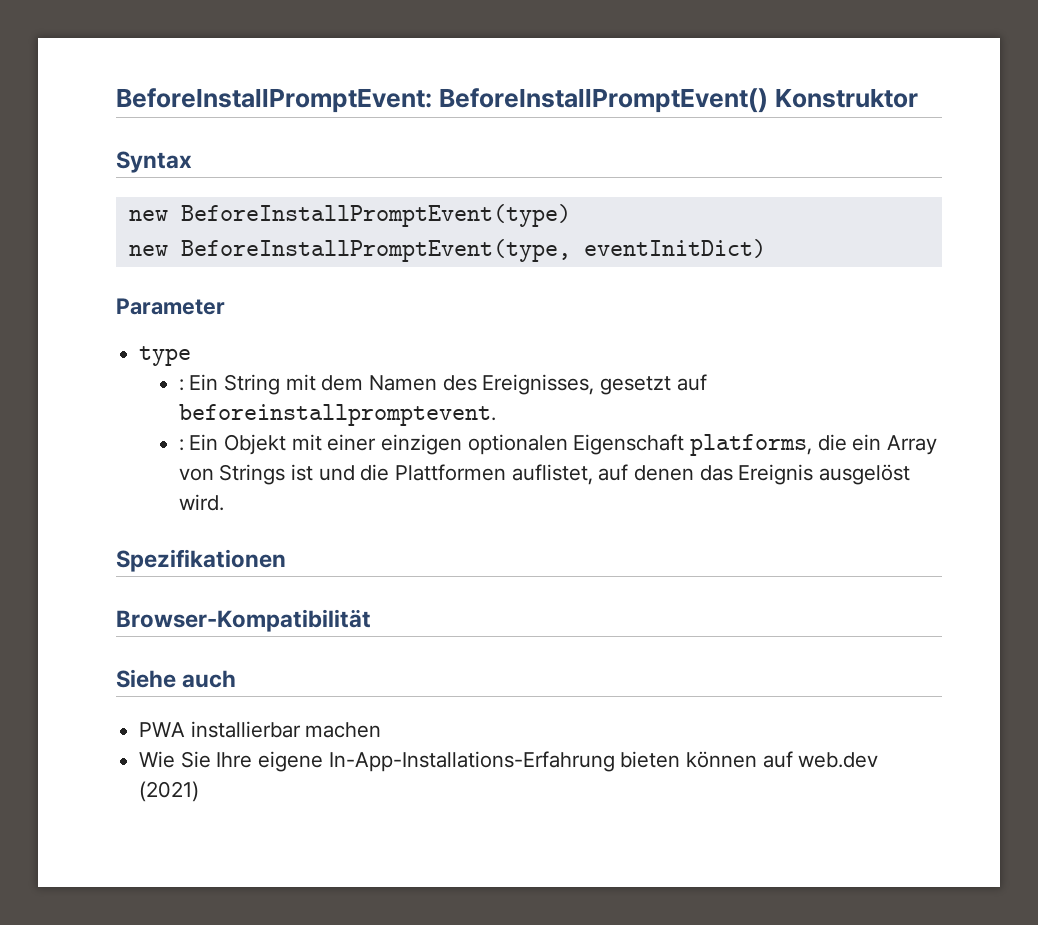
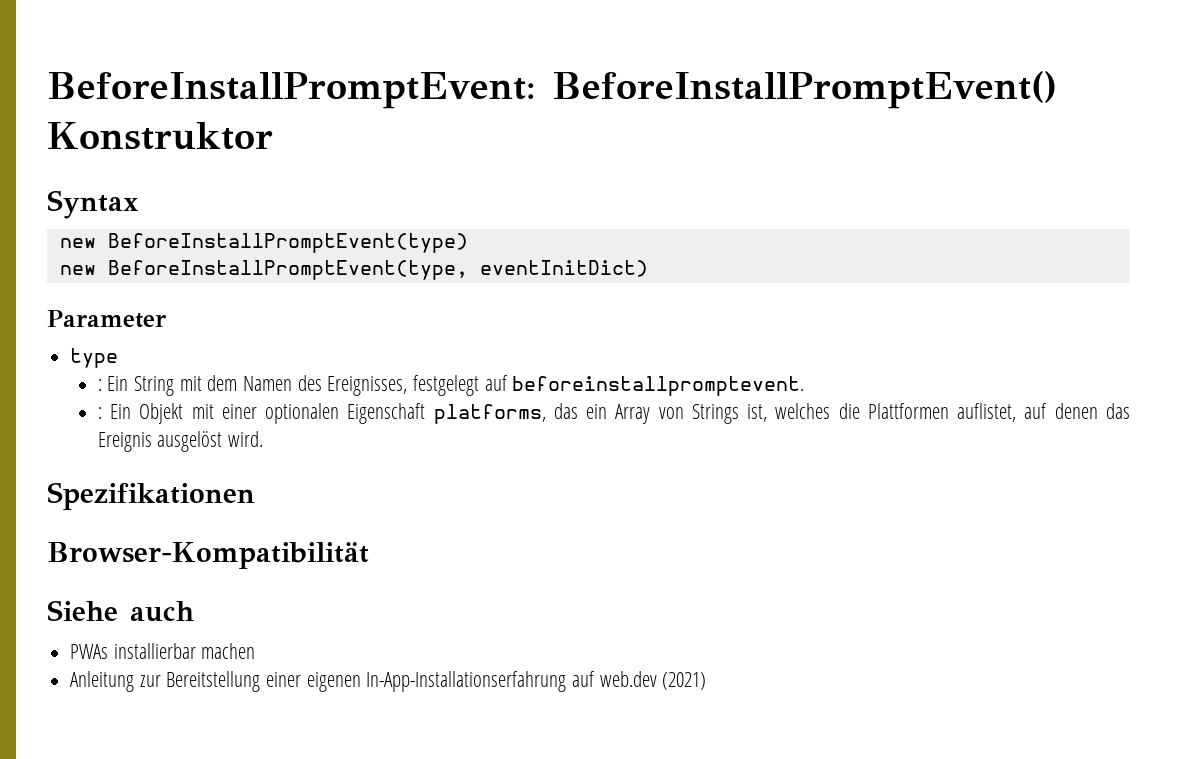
[600,376,672,395] gesetzt -> [413,375,480,396] festgelegt
[381,434,463,455] einzigen -> (257, 411) none
[817,434,847,451] die -> [553,403,578,419] das
[291,464,355,481] ist und -> [747,403,831,422] ist, welches
[139,722,186,737] PWA -> [70,644,109,659] PWAs
[139,751,758,772] Wie Sie Ihre eigene In-App-Installations-Erfahrung bieten können -> [70,671,567,692] Anleitung zur Bereitstellung einer eigenen In-App-Installationserfahrung

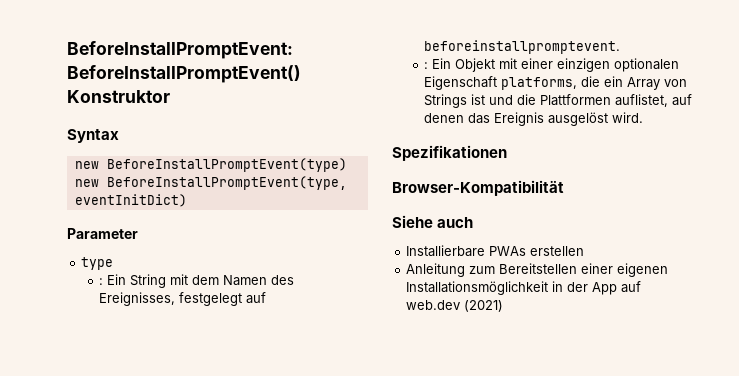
(257, 411) none -> [557,58,611,72] einzigen
[553,403,578,419] das -> [581,76,601,87] die
[747,403,831,422] ist, welches -> [471,94,514,105] ist und
[70,643,256,659] [70,671,567,692] PWAs installierbar machen // Anleitung zur Bereitstellung einer eigenen In-App-Installationserfahrung -> [406,245,585,257] [406,263,669,277] [406,281,618,295] Installierbare PWAs erstellen // Anleitung zum Bereitstellen einer eigenen Installationsmöglichkeit in der App

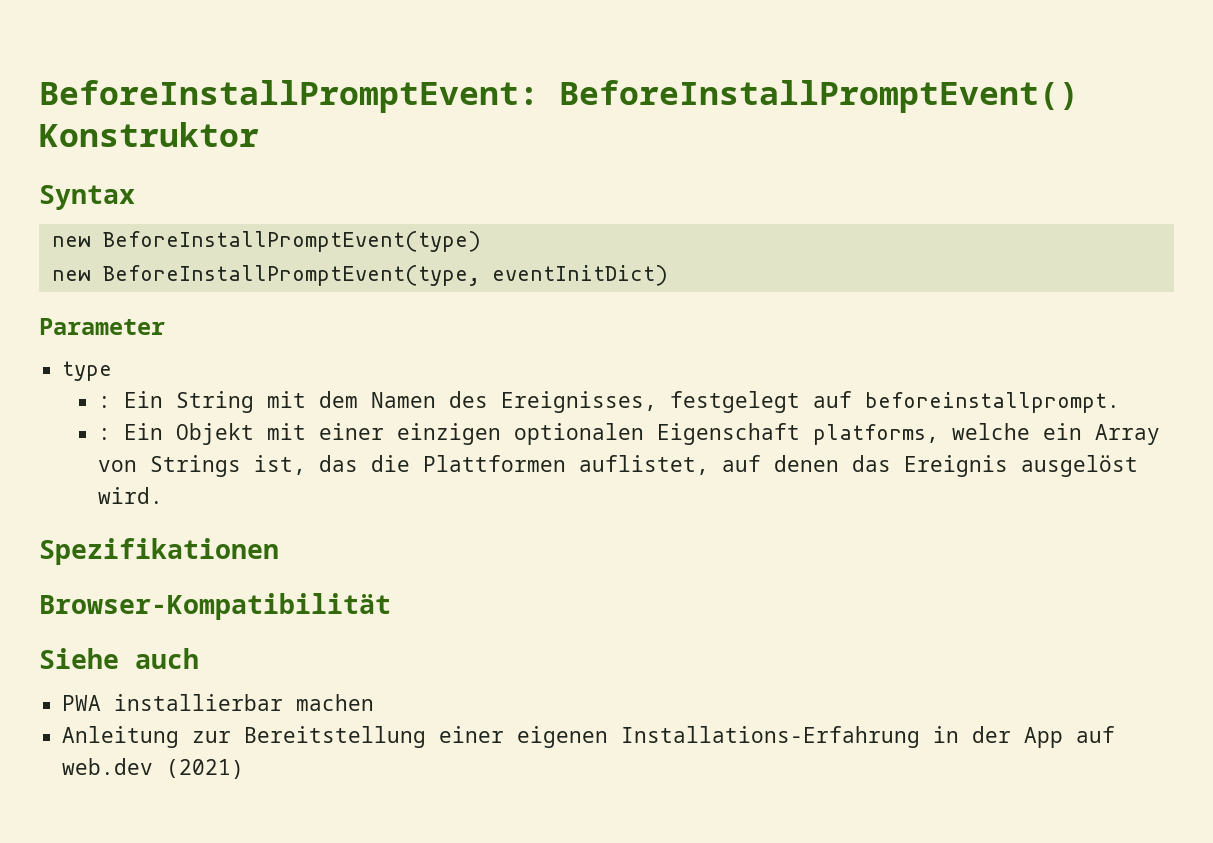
[424,40,621,54] beforeinstallpromptevent. -> [864,392,1120,413] beforeinstallprompt.
[581,76,601,87] die -> [951,423,1030,440] welche
[471,94,514,105] ist und -> [253,455,358,475] ist, das
[406,245,585,257] Installierbare PWAs erstellen -> [62,694,375,711] PWA installierbar machen
[469,263,578,274] zum Bereitstellen -> [192,726,427,748] zur Bereitstellung
[406,281,549,295] Installationsmöglichkeit -> [621,726,921,748] Installations-Erfahrung

